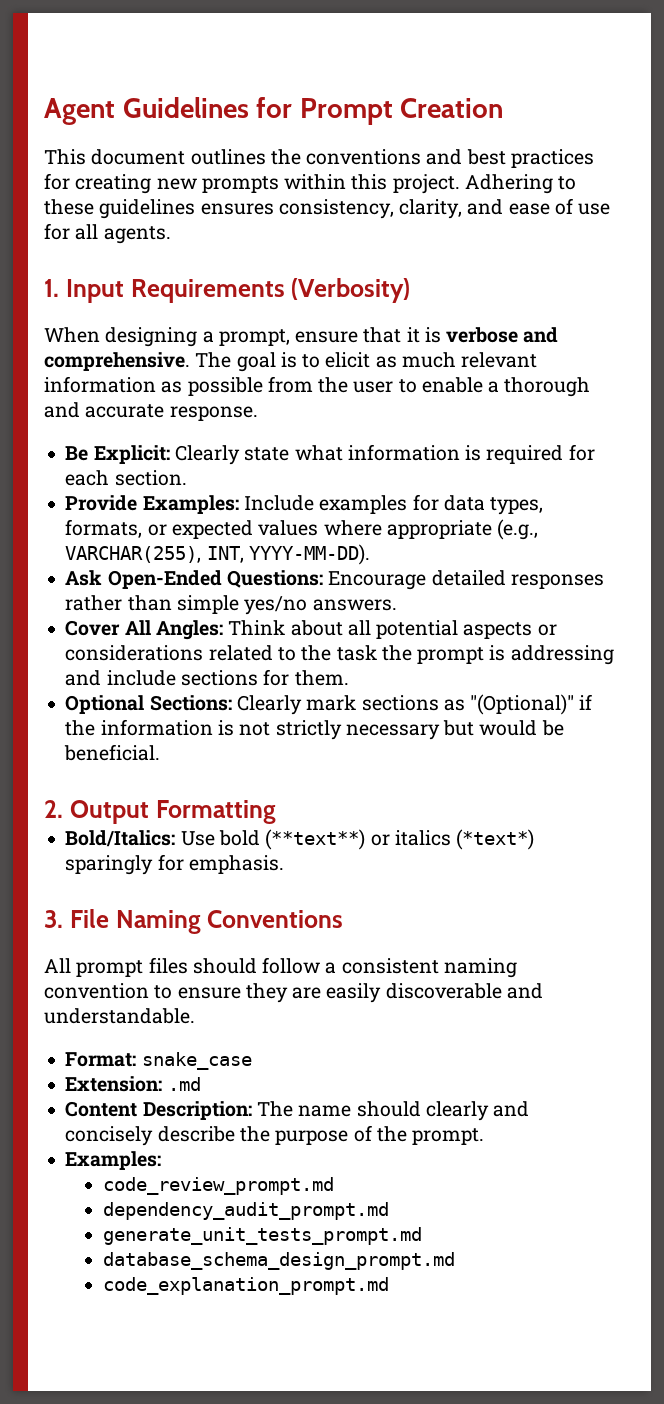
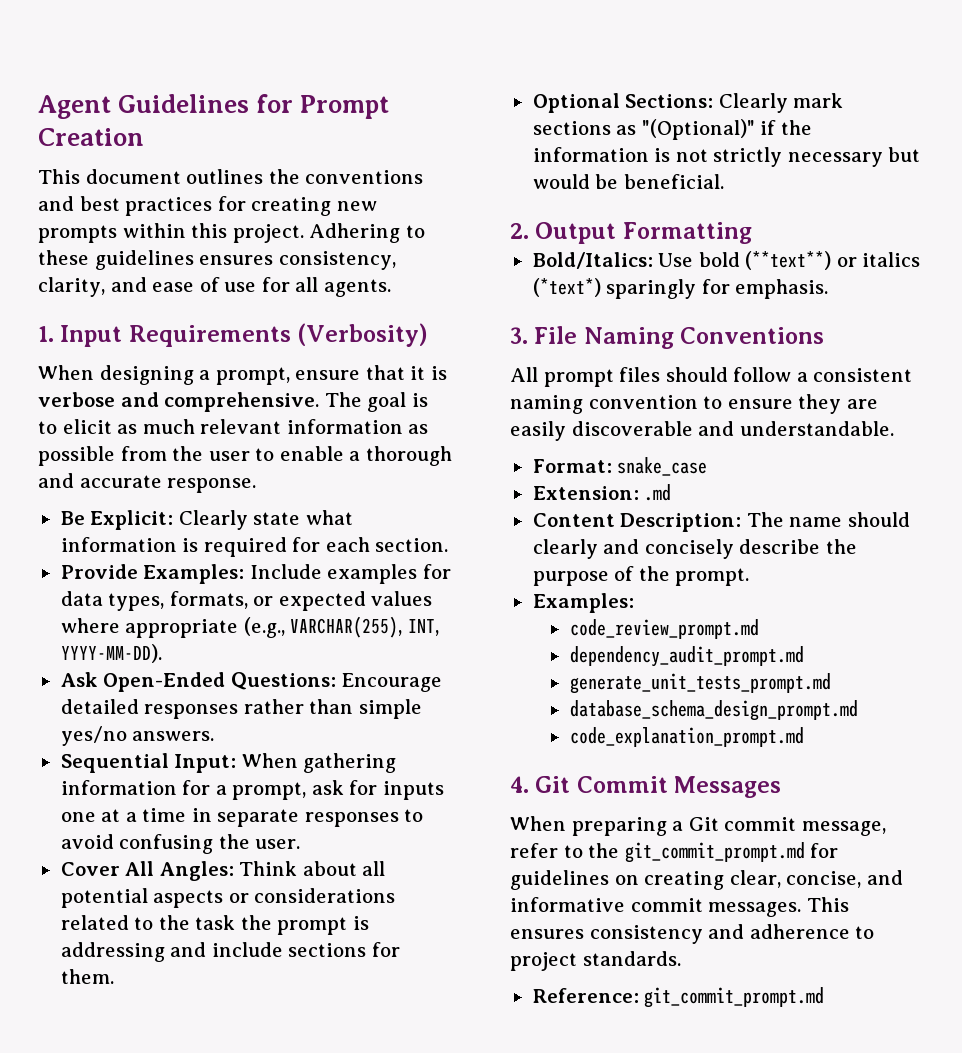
(397, 605) none -> [60,753,397,773] [60,780,444,800] [60,808,424,827] [60,834,301,854] // Sequential Input: When gathering information for a prompt, ask for inputs one at a time in separate responses to avoid confusing the user.
(389, 1286) none -> [510,776,782,798] [510,816,886,836] [510,842,839,863] [510,870,903,890] [510,897,849,917] [510,924,875,944] [510,951,681,971] [532,987,825,1008] // 4. Git Commit Messages // When preparing a Git commit message, refer to the git_commit_prompt.md for guidelines on creating clear, concise, and informative commit messages. This ensures consistency and adherence to project standards. // Reference: git_commit_prompt.md

